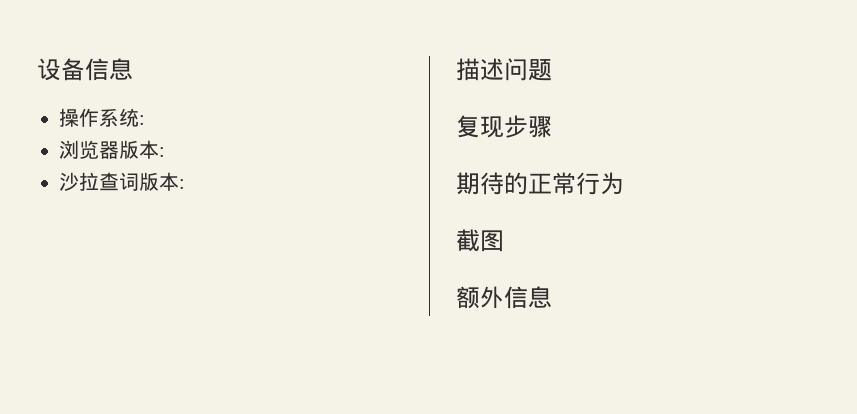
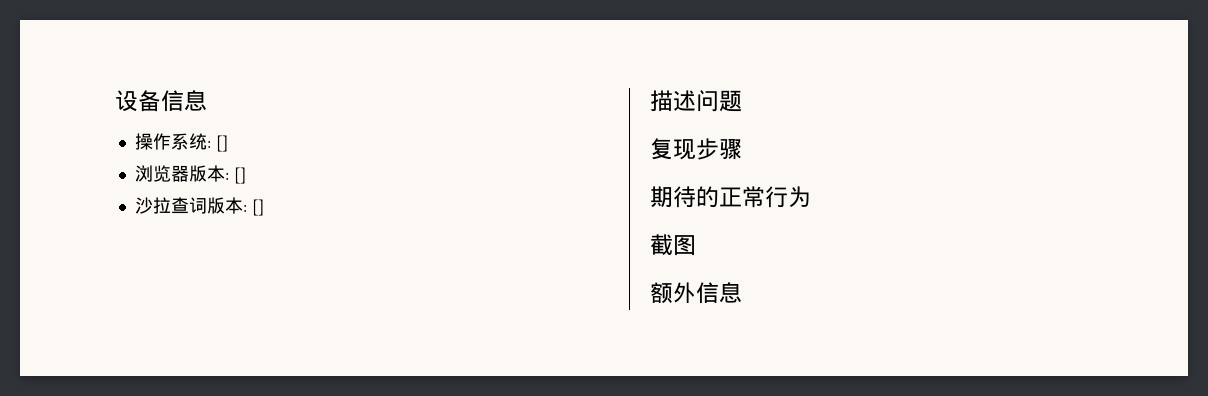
(145, 120) none -> [215,135,228,152] []
(165, 152) none -> [233,167,246,184] []
(185, 184) none -> [251,199,264,216] []

